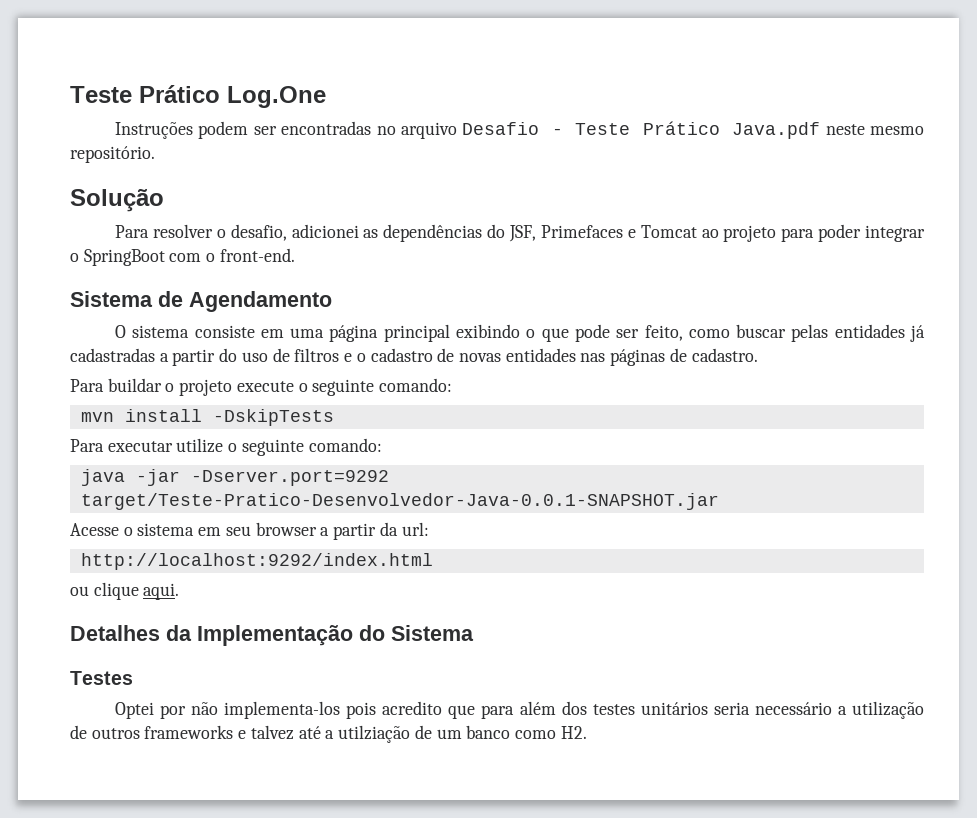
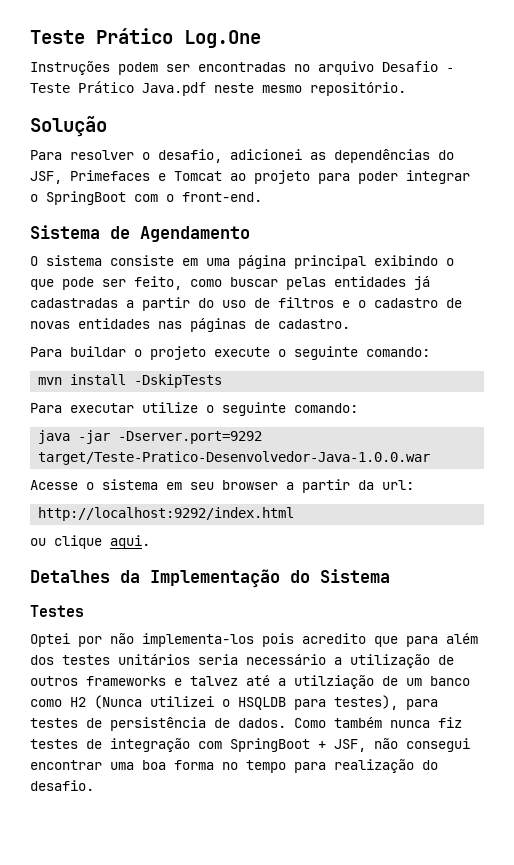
[80,493,719,510] target/Teste-Pratico-Desenvolvedor-Java-0.0.1-SNAPSHOT.jar -> [38,451,431,465] target/Teste-Pratico-Desenvolvedor-Java-1.0.0.war
[560,726,587,739] H2. -> [70,695,438,710] [30,717,462,731] [30,738,470,752] [30,759,438,773] [30,780,94,791] H2 (Nunca utilizei o HSQLDB para testes), para testes de persistência de dados. Como também nunca fiz testes de integração com SpringBoot + JSF, não consegui encontrar uma boa forma no tempo para realização do desafio.

